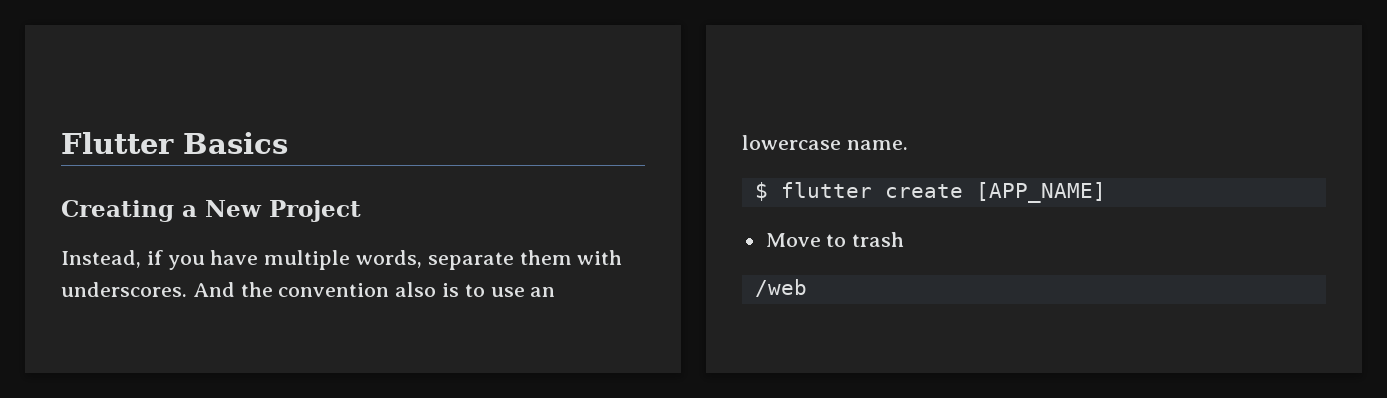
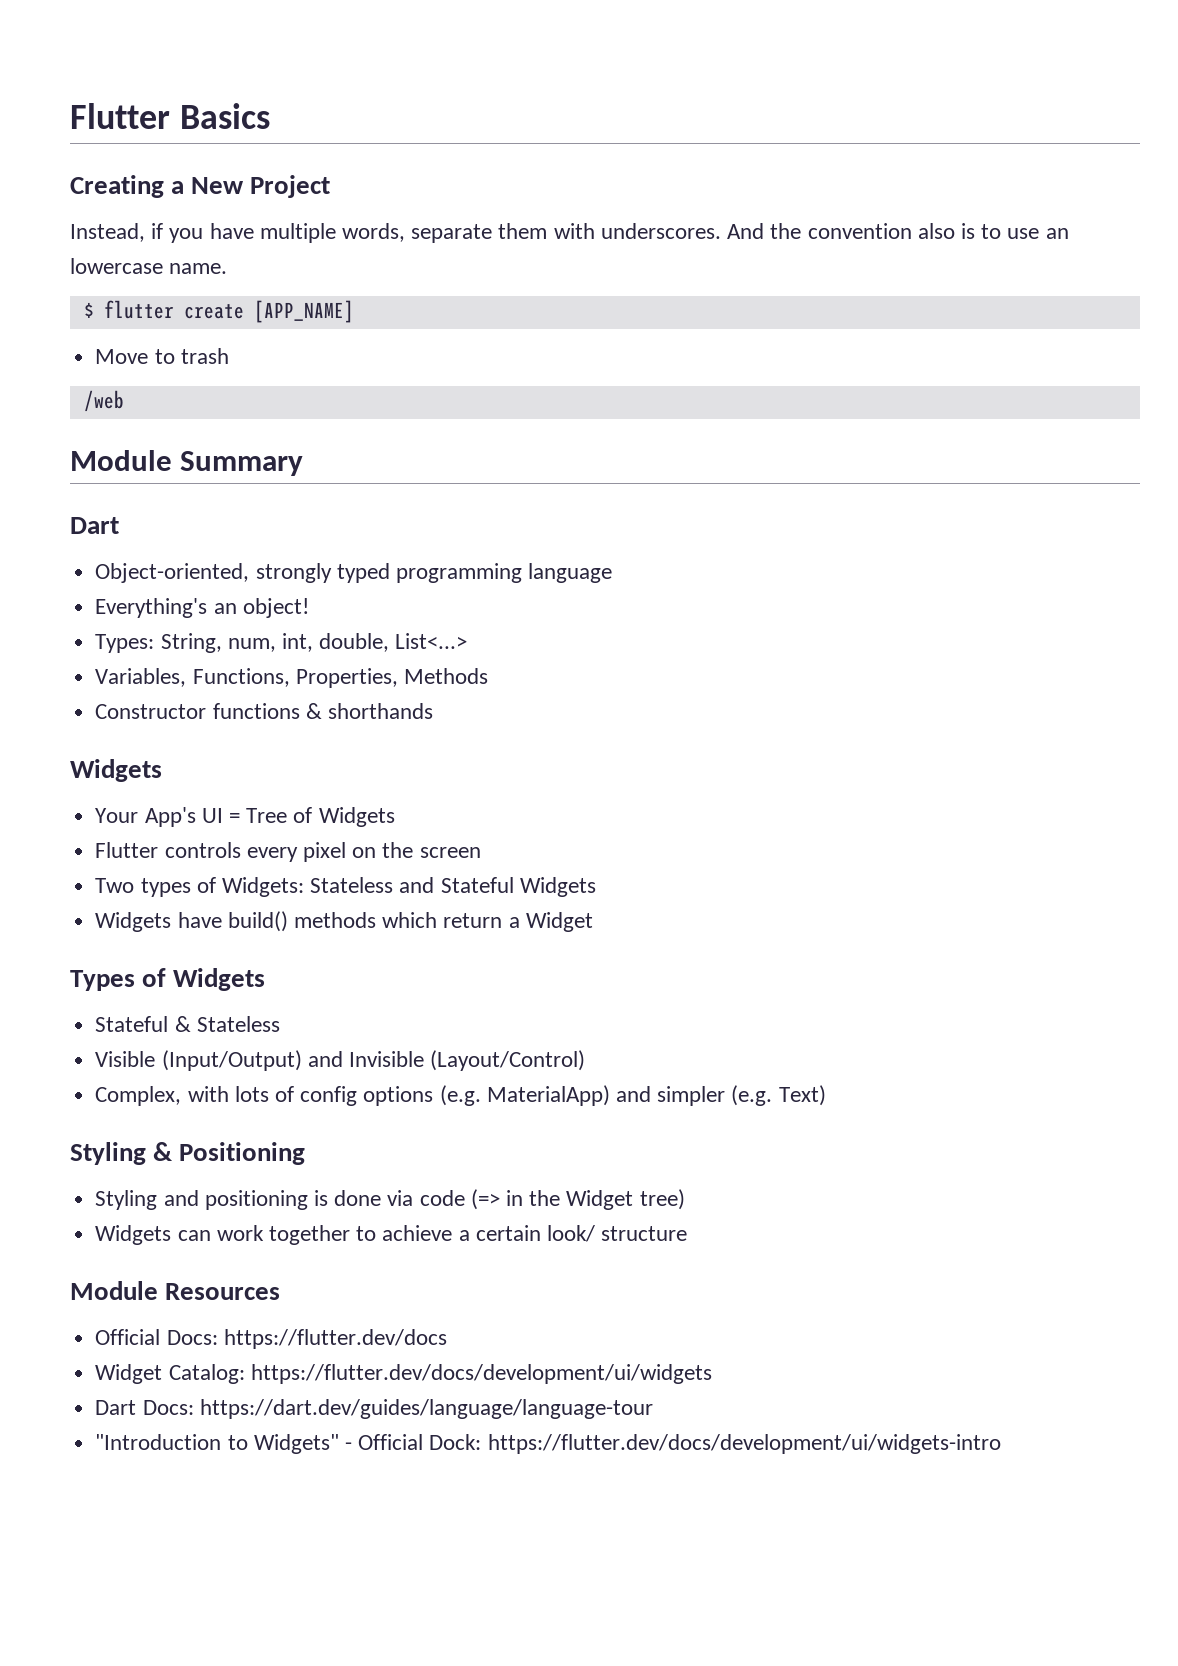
(807, 288) none -> [70,450,304,476] [70,517,119,534] [95,563,613,583] [95,598,309,618] [95,633,468,653] [95,668,488,688] [95,703,433,719] [70,759,162,782] [95,807,395,827] [95,842,481,862] [95,877,596,897] [95,911,593,932] [70,968,266,991] [95,1016,280,1032] [95,1050,586,1071] [95,1085,826,1106] [70,1142,306,1165] [95,1189,685,1210] [95,1225,688,1245] [70,1281,281,1300] [95,1329,447,1349] [95,1364,712,1384] [95,1399,653,1419] [95,1434,1001,1454] // Module Summary // Dart // Object-oriented, strongly typed programming language // Everything's an object! // Types: String, num, int, double, List<...> // Variables, Functions, Properties, Methods // Constructor functions & shorthands // Widgets // Your App's UI = Tree of Widgets // Flutter controls every pixel on the screen // Two types of Widgets: Stateless and Stateful Widgets // Widgets have build() methods which return a Widget // Types of Widgets // Stateful & Stateless // Visible (Input/Output) and Invisible (Layout/Control) // Complex, with lots of config options (e.g. MaterialApp) and simpler (e.g. Text) // Styling & Positioning // Styling and positioning is done via code (=> in the Widget tree) // Widgets can work together to achieve a certain look/ structure // Module Resources // Official Docs: https://flutter.dev/docs // Widget Catalog: https://flutter.dev/docs/development/ui/widgets // Dart Docs: https://dart.dev/guides/language/language-tour // "Introduction to Widgets" - Official Dock: https://flutter.dev/docs/development/ui/widgets-intro

